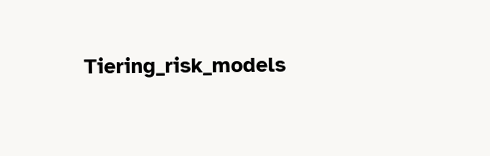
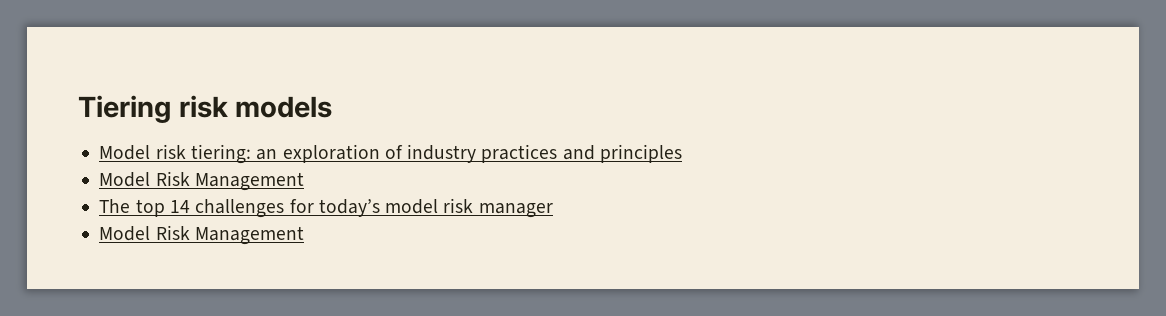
[83,55,286,79] Tiering_risk_models -> [78,95,333,123] [99,144,682,164] [99,171,304,191] [99,198,553,218] [99,225,304,245] Tiering risk models // Model risk tiering: an exploration of industry practices and principles // Model Risk Management // The top 14 challenges for today’s model risk manager // Model Risk Management

